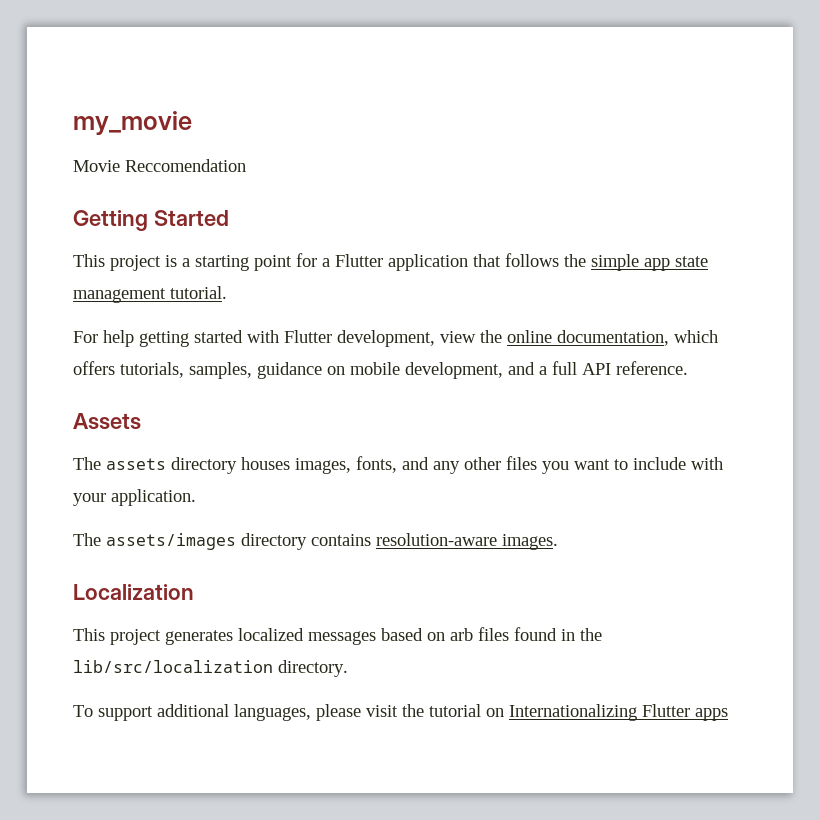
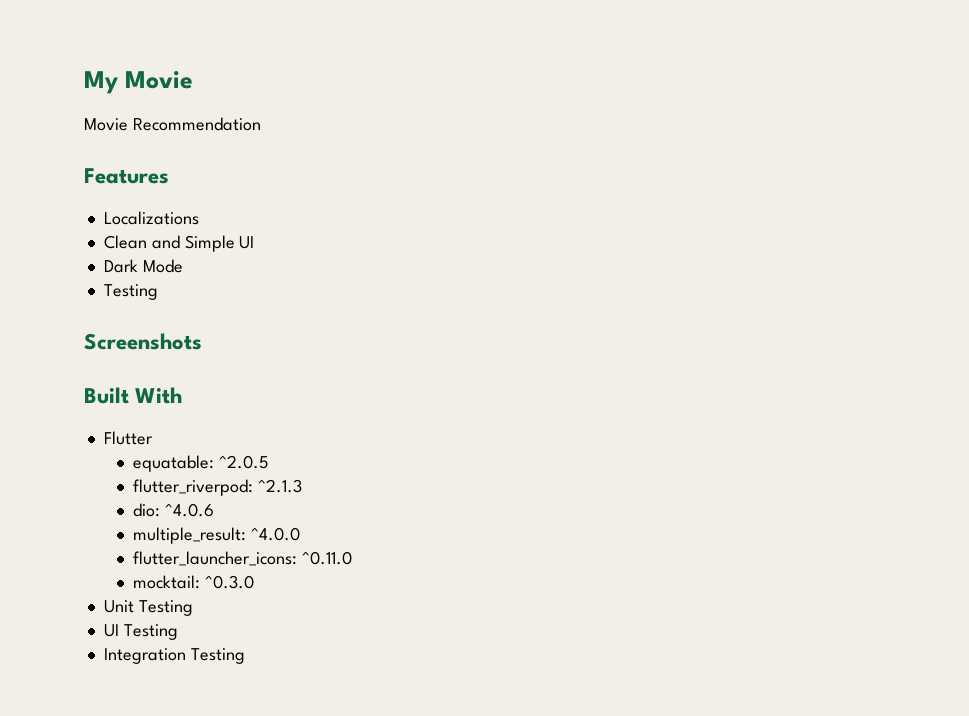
[73,111,192,135] [73,159,246,172] [73,210,229,231] [73,253,708,271] [73,286,227,303] [73,330,718,347] [73,361,688,379] [73,413,141,430] [73,456,723,474] [73,489,196,506] [73,533,558,550] [73,584,194,600] [73,627,602,645] [73,660,348,677] [73,704,728,721] my_movie // Movie Reccomendation // Getting Started // This project is a starting point for a Flutter application that follows the simple app state management tutorial. // For help getting started with Flutter development, view the online documentation, which offers tutorials, samples, guidance on mobile development, and a full API reference. // Assets // The assets directory houses images, fonts, and any other files you want to include with your application. // The assets/images directory contains resolution-aware images. // Localization // This project generates localized messages based on arb files found in the lib/src/localization directory. // To support additional languages, please visit the tutorial on Internationalizing Flutter apps -> [84,70,193,94] [84,117,261,131] [84,168,169,184] [103,211,199,225] [103,235,255,252] [103,259,183,273] [103,284,158,300] [84,333,202,350] [84,387,183,404] [103,431,153,445] [133,455,269,472] [133,479,303,496] [133,503,215,517] [133,527,301,544] [133,551,353,566] [133,575,255,589] [103,600,193,616] [103,624,178,640] [103,648,245,664] My Movie // Movie Recommendation // Features // Localizations // Clean and Simple UI // Dark Mode // Testing // Screenshots // Built With // Flutter // equatable: ^2.0.5 // flutter_riverpod: ^2.1.3 // dio: ^4.0.6 // multiple_result: ^4.0.0 // flutter_launcher_icons: ^0.11.0 // mocktail: ^0.3.0 // Unit Testing // UI Testing // Integration Testing

